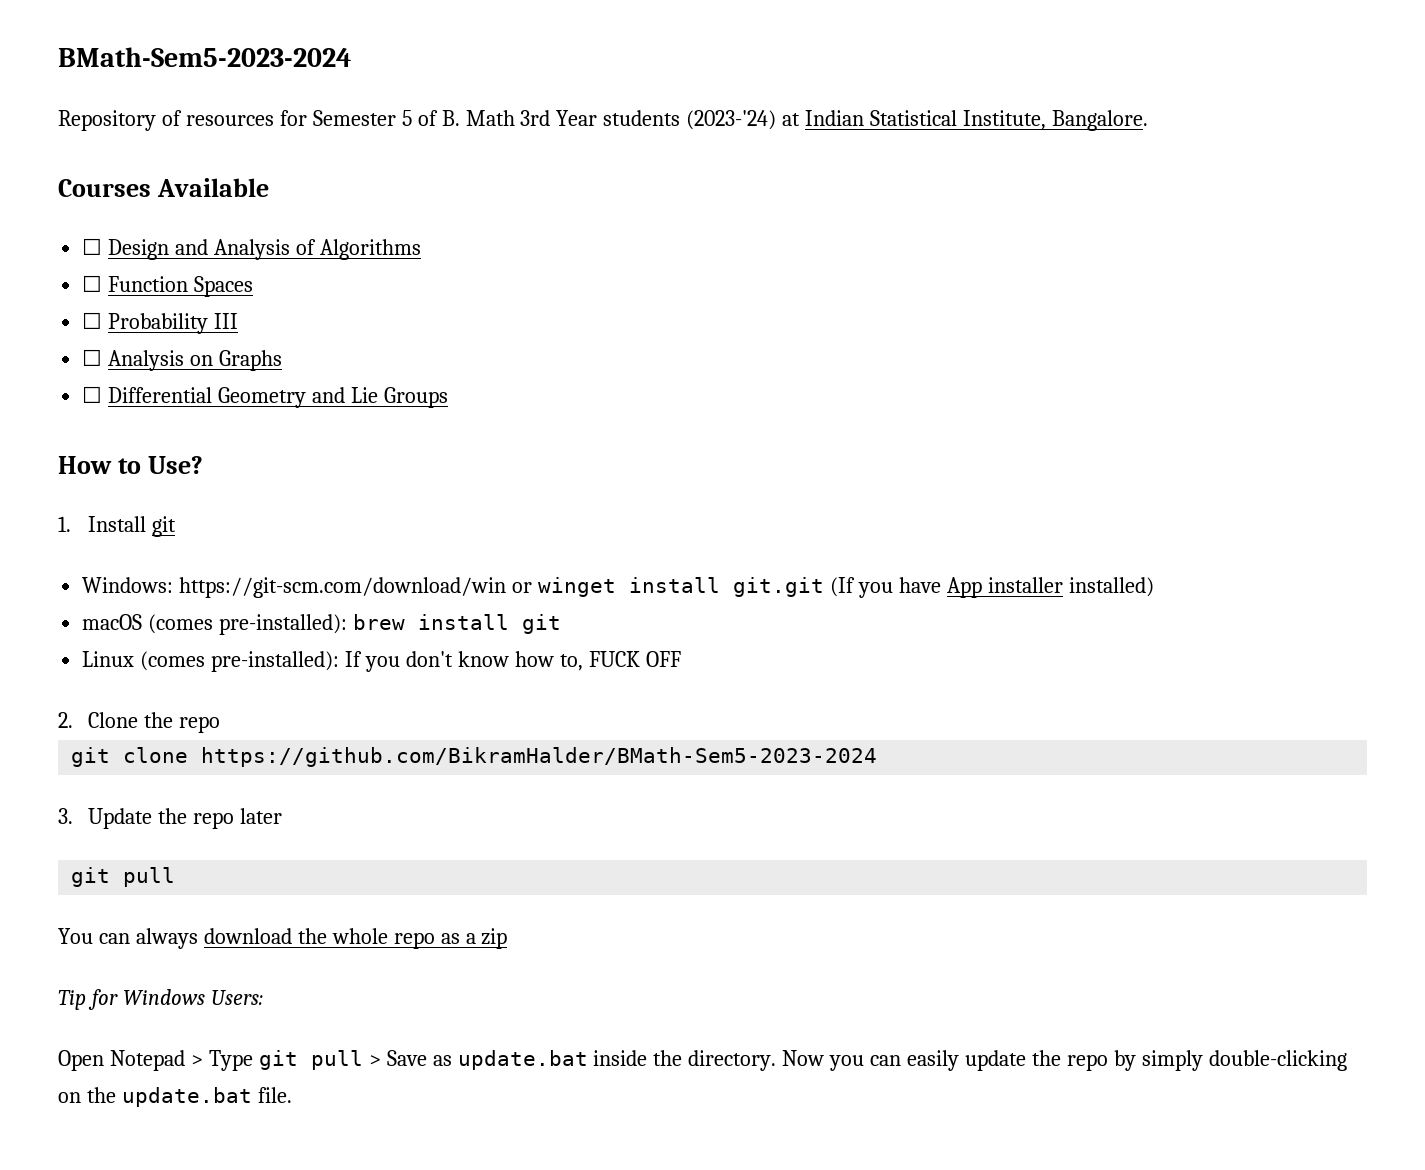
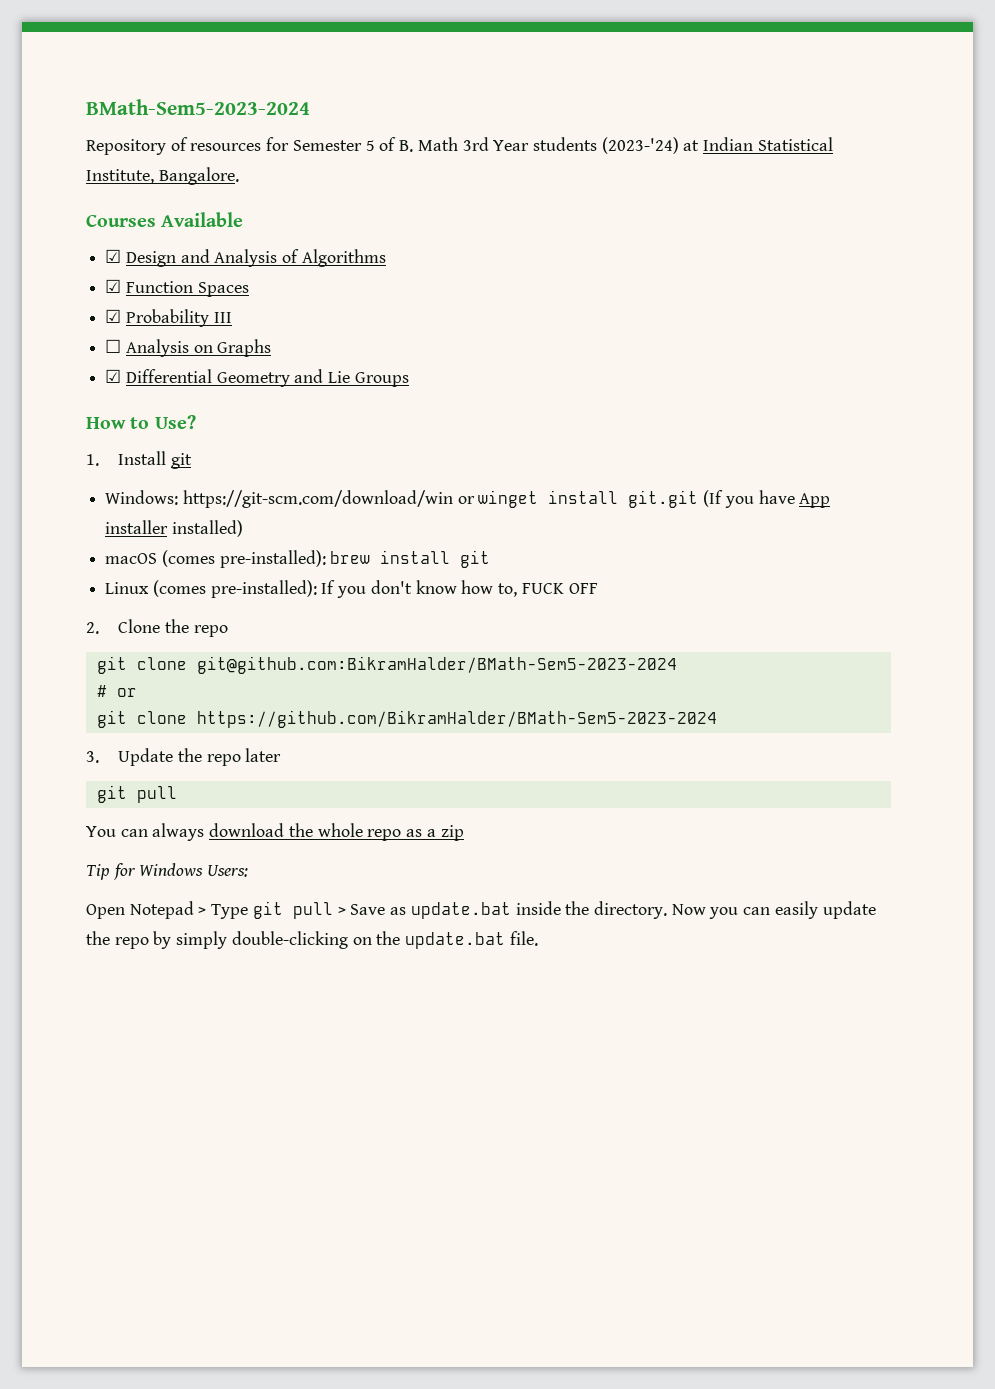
[82,238,103,255] ☐ -> [105,249,122,263] ☑
[82,275,103,292] ☐ -> [105,279,122,293] ☑
[82,312,103,329] ☐ -> [105,309,122,323] ☑
[82,386,103,403] ☐ -> [105,369,122,383] ☑
(221, 724) none -> [96,656,677,674] [96,685,137,697] // git clone git@github.com:BikramHalder/BMath-Sem5-2023-2024 // # or

